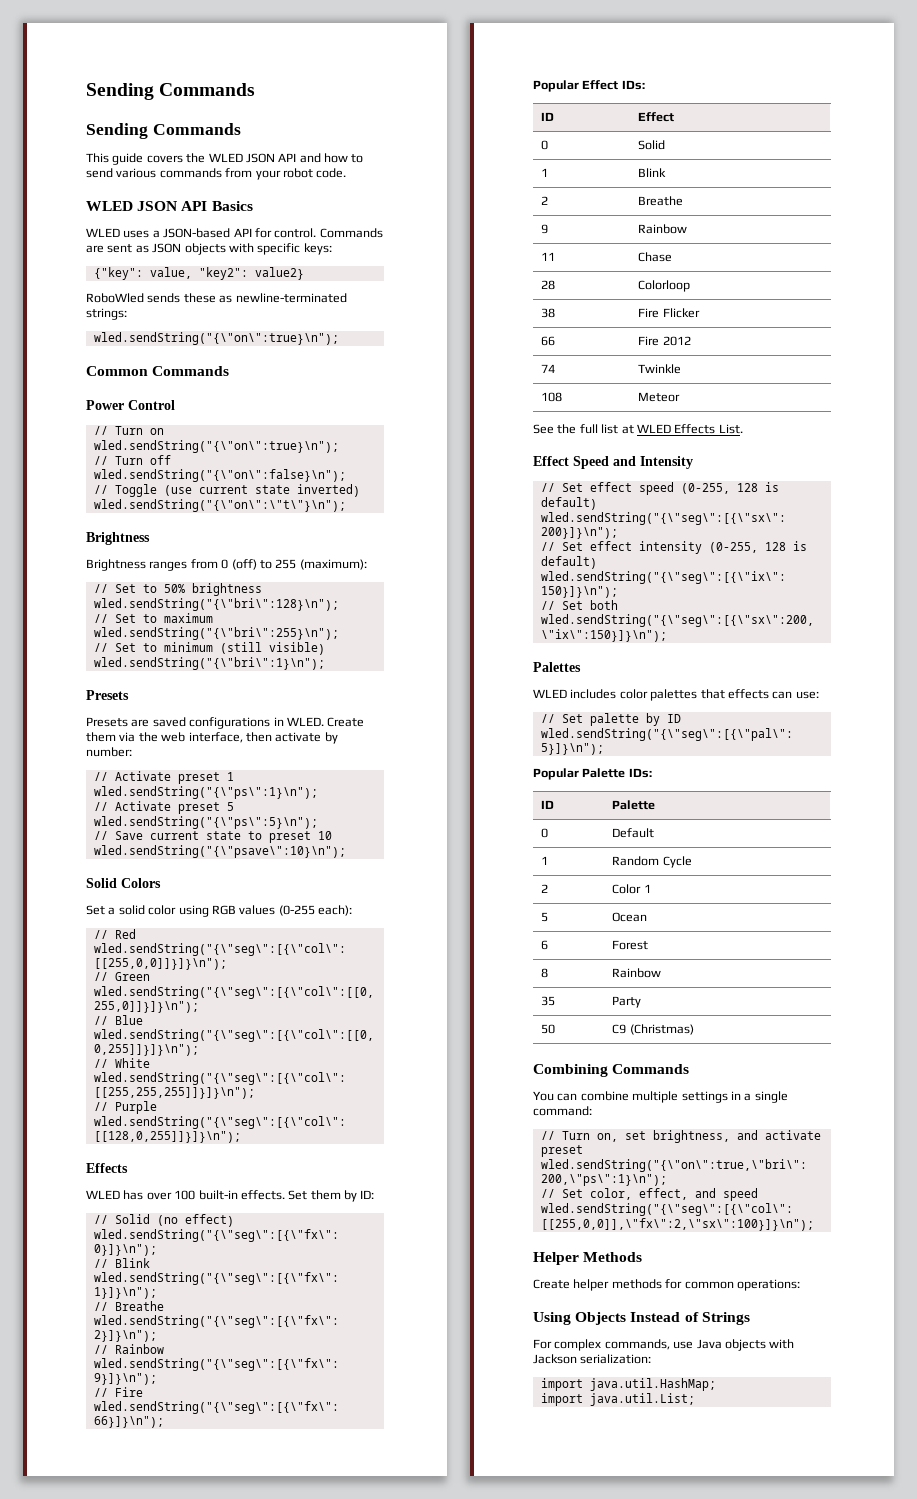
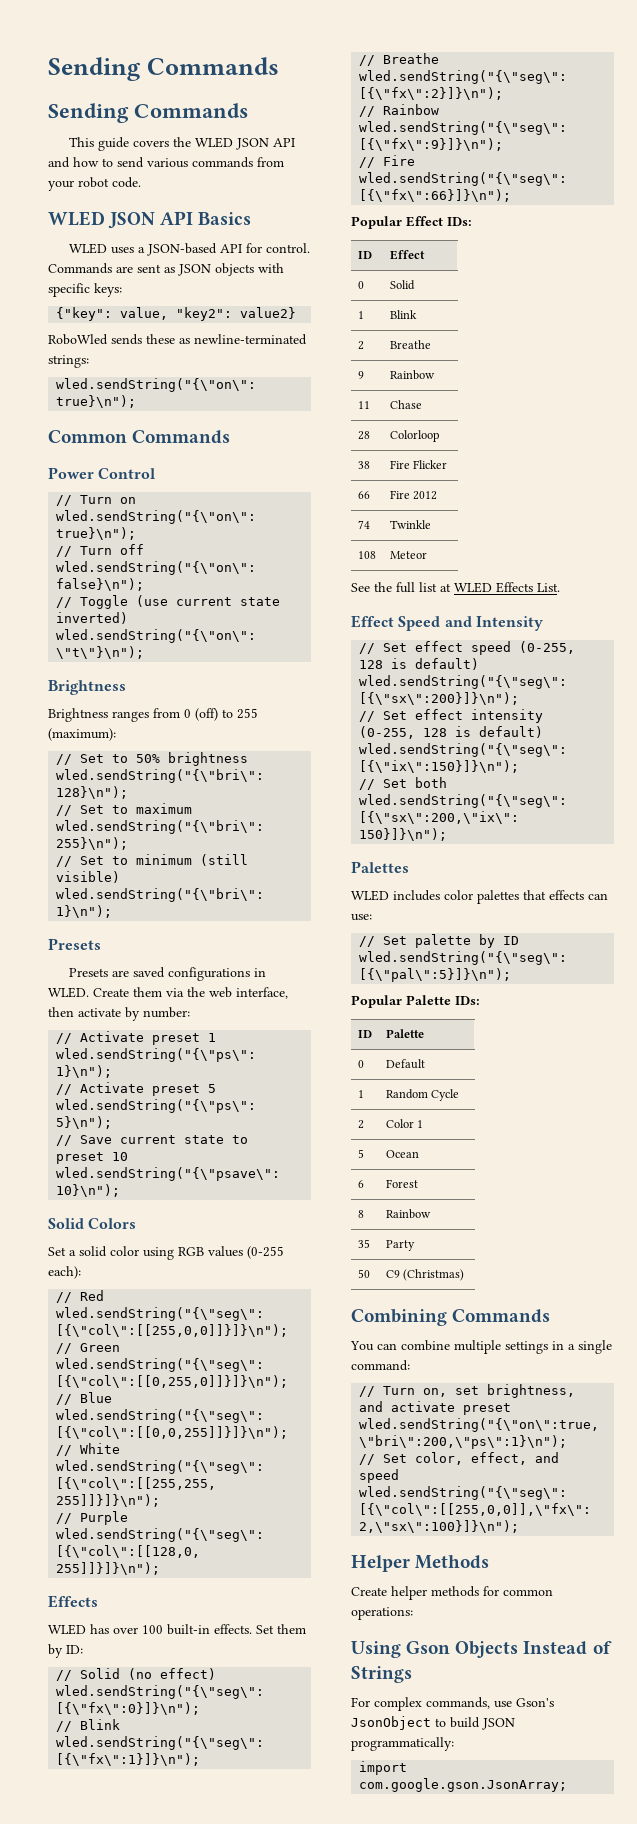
(571, 1318) none -> [406,1641,451,1654] Gson
[696,1339,795,1351] [533,1354,652,1364] [540,1378,716,1391] [540,1393,695,1406] Java objects with Jackson serialization: // import java.util.HashMap; // import java.util.List; -> [516,1698,554,1707] [351,1716,515,1730] [351,1737,454,1751] [359,1761,408,1775] [359,1778,568,1792] Gson's JsonObject to build JSON programmatically: // import com.google.gson.JsonArray;

